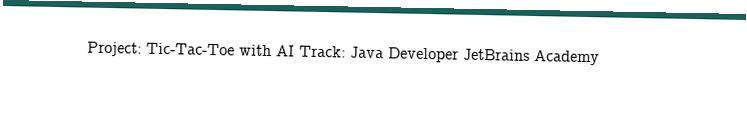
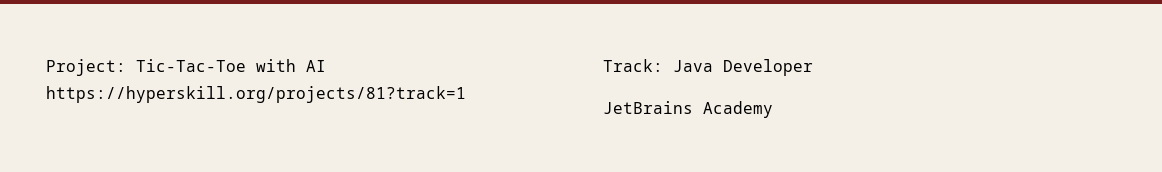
(295, 51) none -> [46,86,466,103] https://hyperskill.org/projects/81?track=1 //
(459, 55) none -> (813, 67) //

